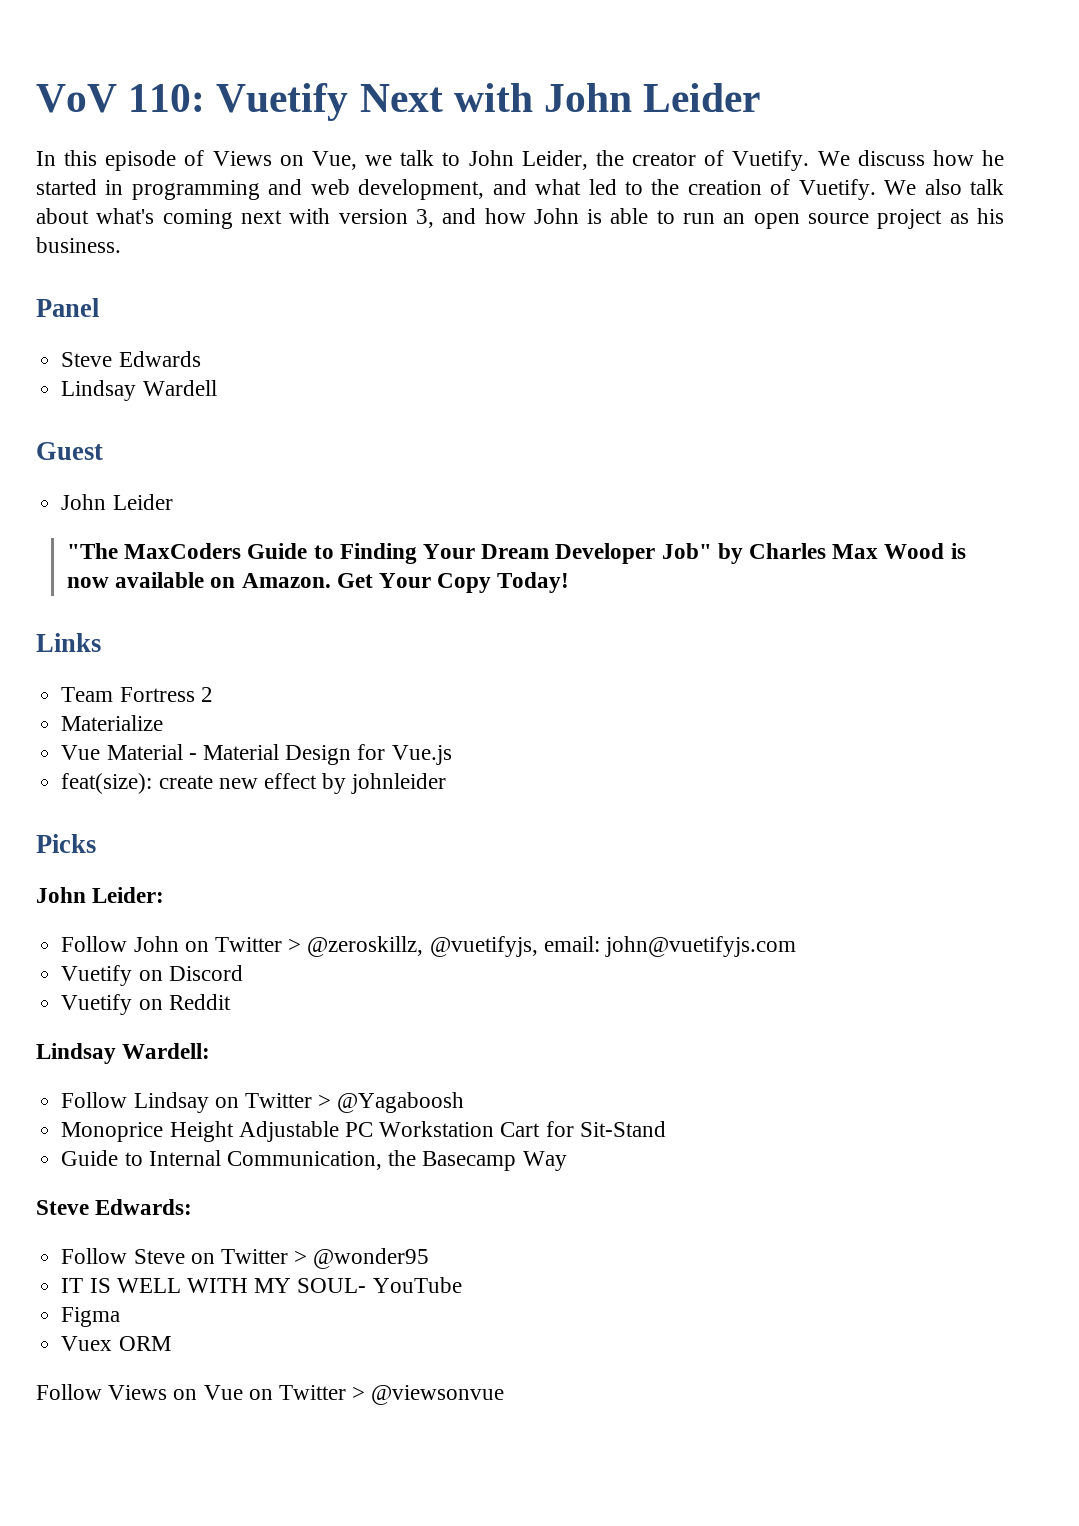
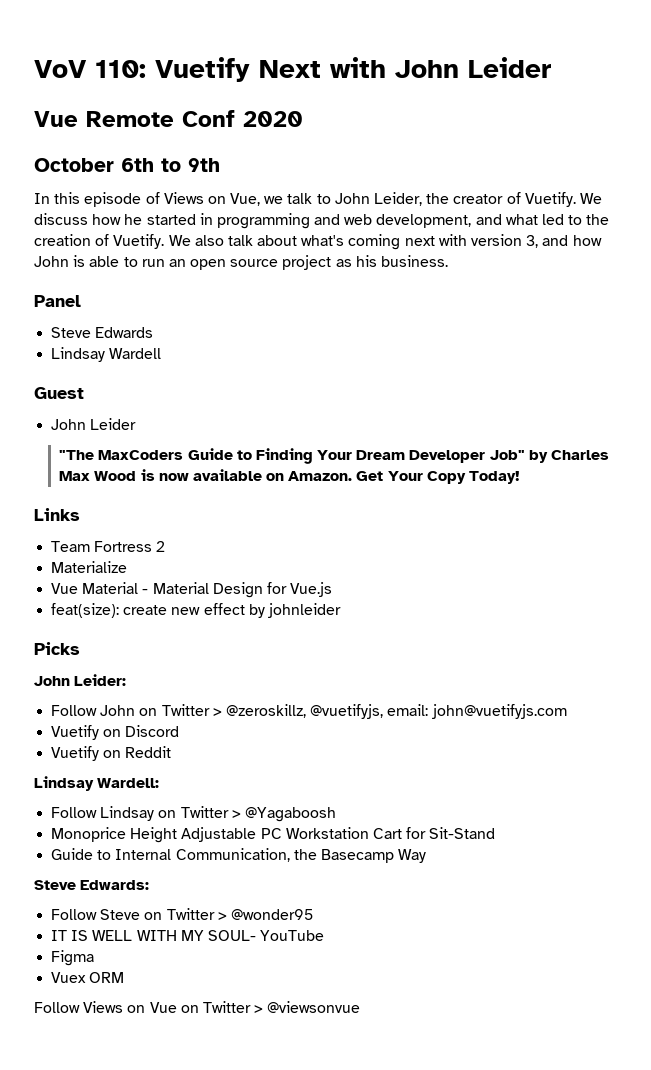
(761, 97) none -> [34,110,303,127] [34,158,220,172] // Vue Remote Conf 2020 // October 6th to 9th

